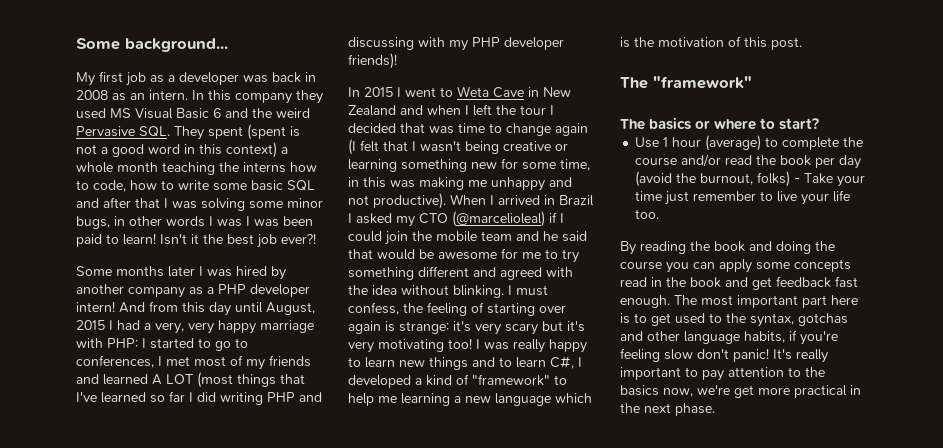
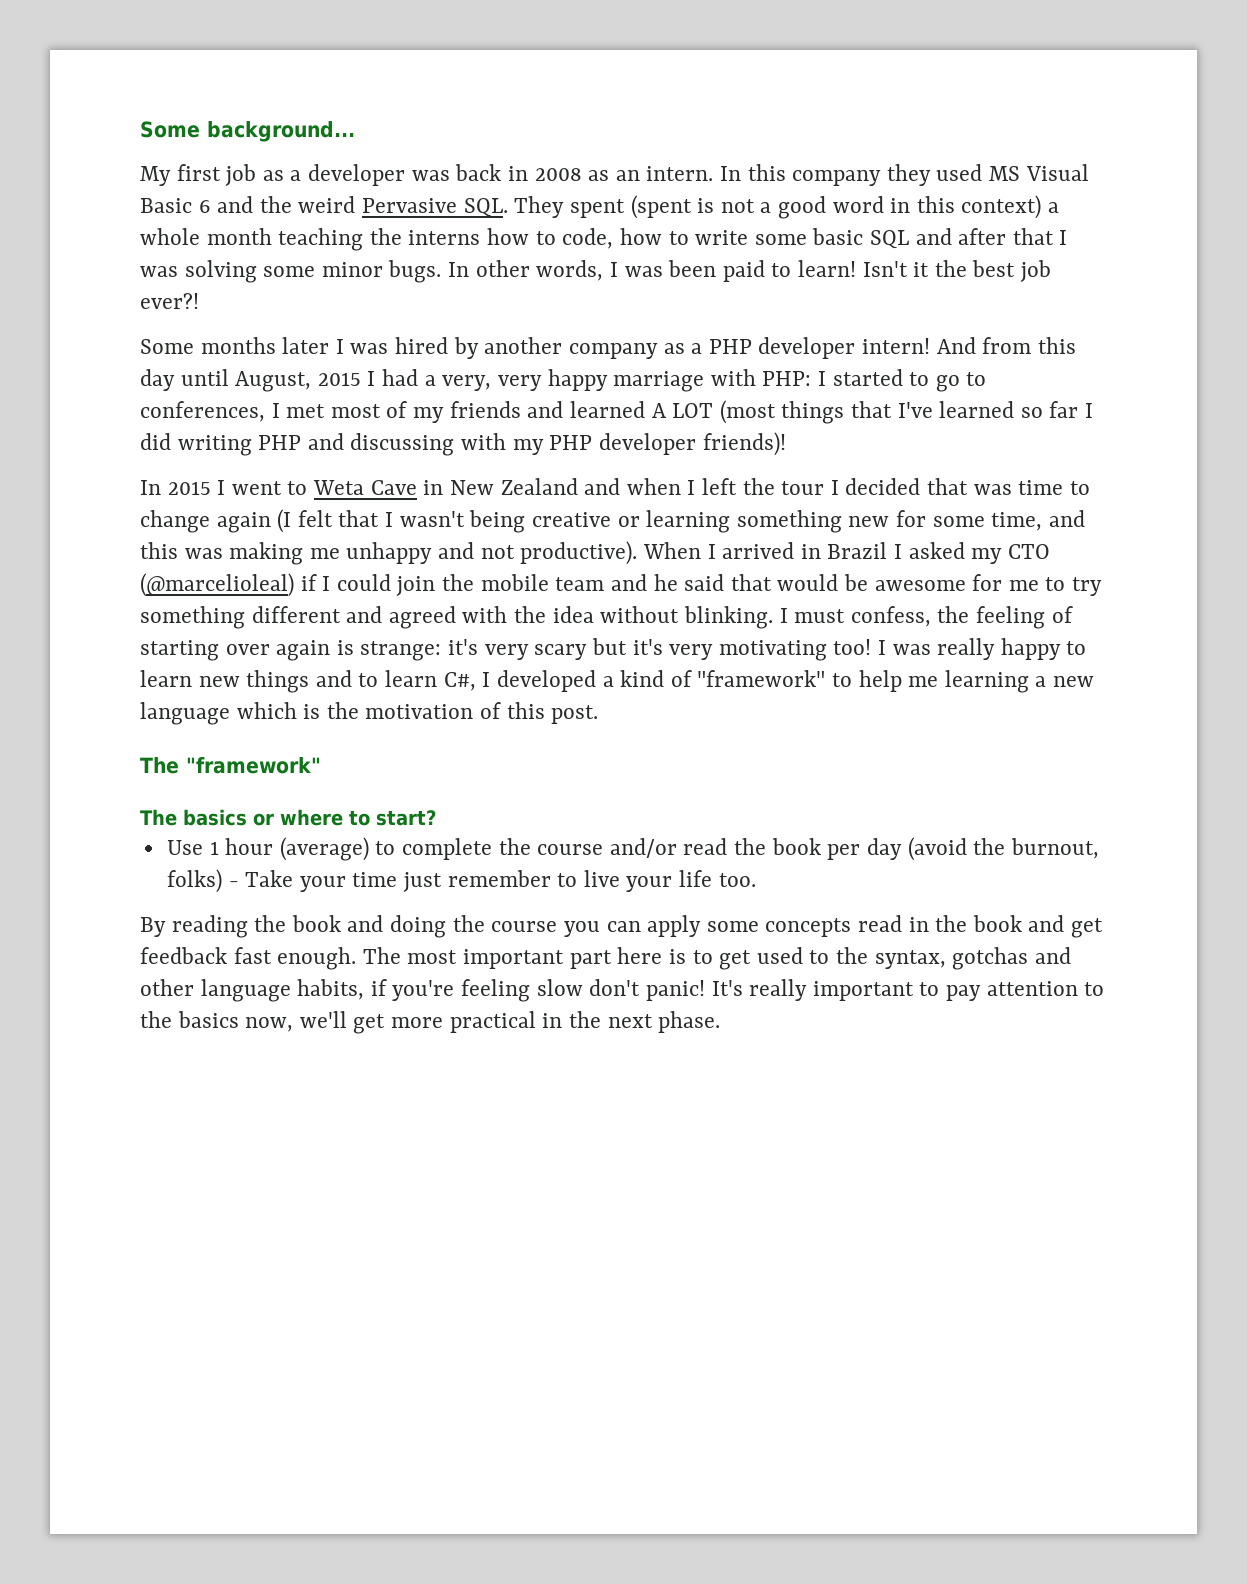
[76,216,242,229] bugs, in other words I was -> [388,260,604,283] bugs. In other words,
[348,177,359,187] in -> [1048,510,1085,527] and
[697,385,730,395] we're -> [299,1011,347,1028] we'll

